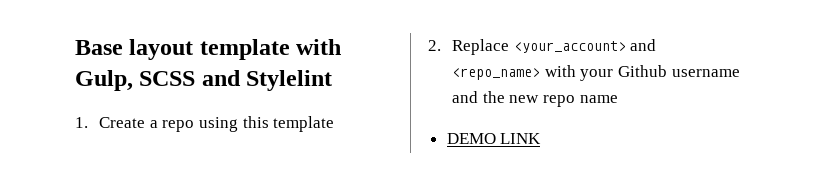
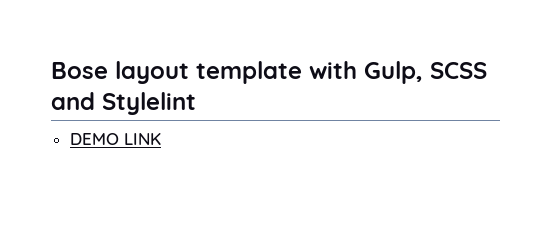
[75,40,123,55] Base -> [51,62,108,79] Bose
[75,116,335,132] [428,39,657,55] [452,65,740,81] [452,91,618,107] // 1. Create a repo using this template // 2. Replace <your_account> and <repo_name> with your Github username and the new repo name -> (196, 103) none

